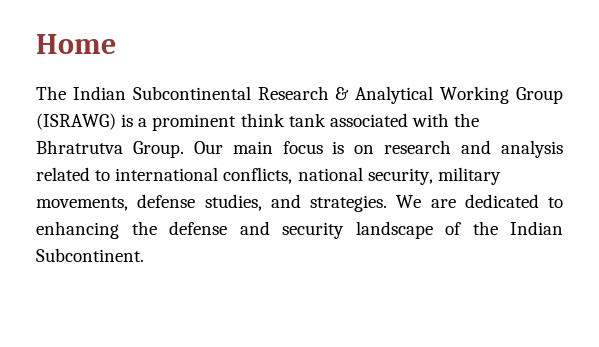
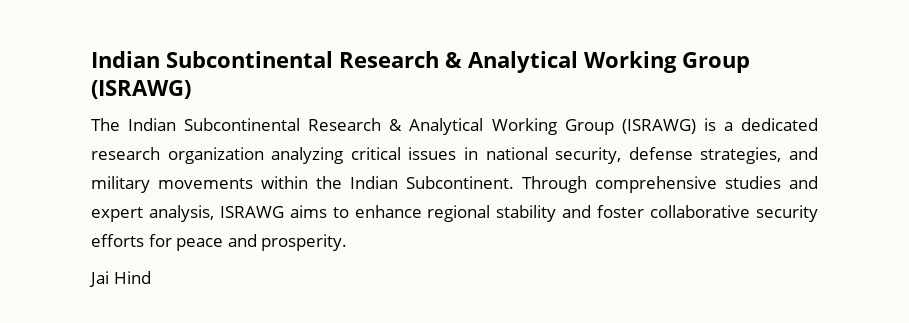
[36,34,116,54] Home -> [91,51,750,73] [91,80,191,99] Indian Subcontinental Research & Analytical Working Group (ISRAWG)
[152,113,480,131] [36,140,564,158] [36,167,501,185] [36,194,563,212] [36,221,563,239] [36,248,144,262] prominent think tank associated with the Bhratrutva Group. Our main focus is on research and analysis related to international conflicts, national security, military movements, defense studies, and strategies. We are dedicated to enhancing the defense and security landscape of the Indian Subcontinent. -> [741,118,818,131] [91,147,819,164] [91,176,818,193] [91,205,818,222] [91,234,348,251] [89,271,151,287] dedicated research organization analyzing critical issues in national security, defense strategies, and military movements within the Indian Subcontinent. Through comprehensive studies and expert analysis, ISRAWG aims to enhance regional stability and foster collaborative security efforts for peace and prosperity. // Jai Hind

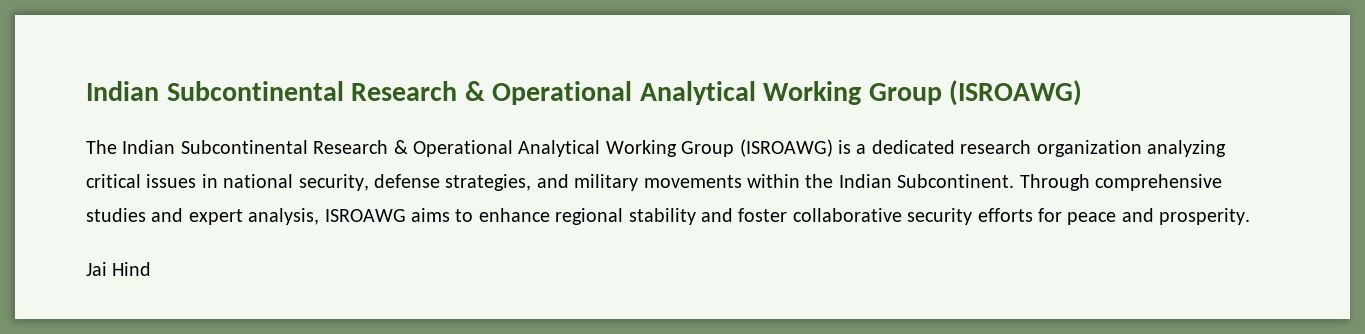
[91,51,750,73] [91,80,191,99] Indian Subcontinental Research & Analytical Working Group (ISRAWG) -> [86,80,1083,106] Indian Subcontinental Research & Operational Analytical Working Group (ISROAWG)
[409,118,696,135] Analytical Working Group (ISRAWG) -> [413,139,833,157] Operational Analytical Working Group (ISROAWG)
[219,206,284,218] ISRAWG -> [324,209,406,222] ISROAWG

